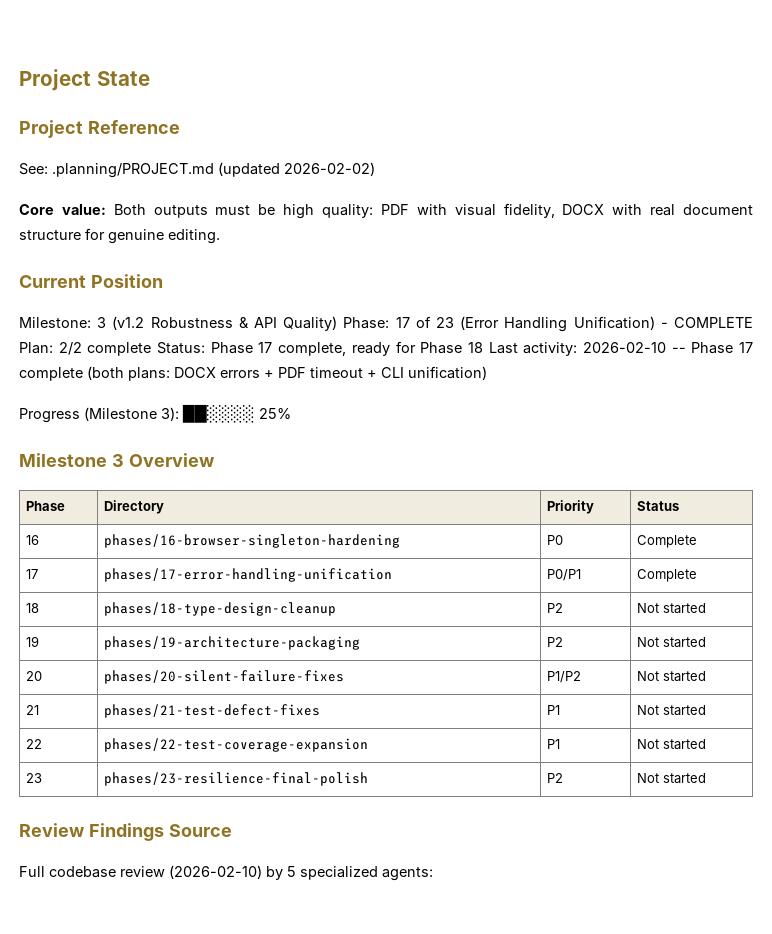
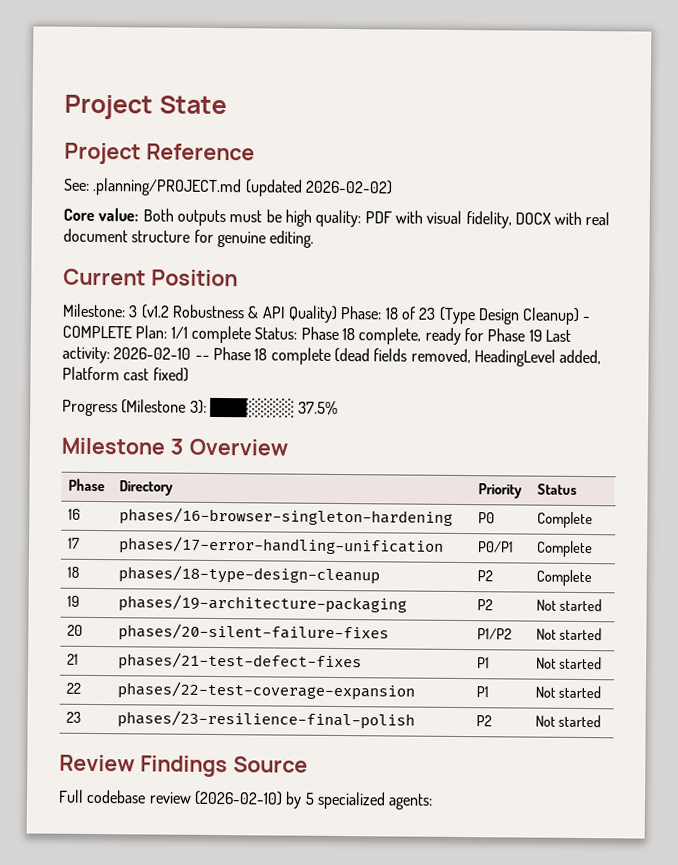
[395,317,410,328] 17 -> [384,307,399,320] 18
[460,316,655,332] (Error Handling Unification) -> [438,306,581,325] (Type Design Cleanup)
[58,342,82,355] 2/2 -> [170,326,188,339] 1/1
[258,342,273,353] 17 -> [341,328,355,341] 18
[467,342,483,353] 18 -> [528,329,542,342] 19
[739,342,753,353] [19,366,487,381] 17 complete (both plans: DOCX errors + PDF timeout + CLI unification) -> [254,347,602,367] [62,366,189,382] 18 complete (dead fields removed, HeadingLevel added, Platform cast fixed)
[182,404,291,423] ██░░░░ 25% -> [208,396,339,418] ███░░░░ 37.5%
[637,603,707,614] Not started -> [535,569,592,587] Complete

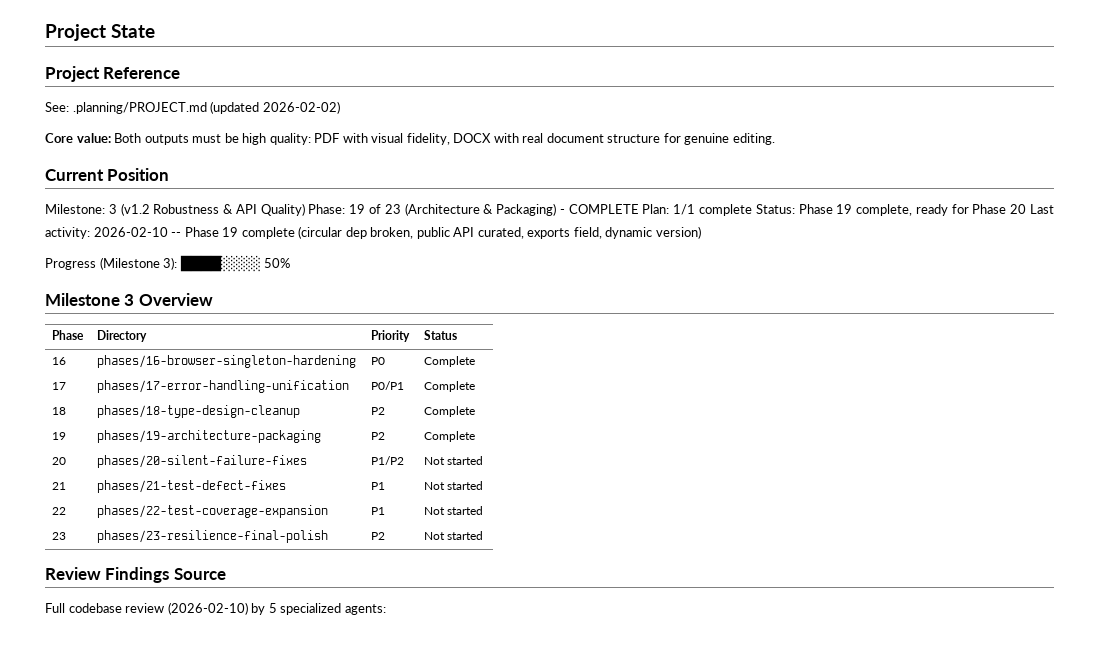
[384,307,399,320] 18 -> [349,204,366,214] 19
[438,306,581,325] (Type Design Cleanup) -> [404,203,557,216] (Architecture & Packaging)
[341,328,355,341] 18 -> [836,204,853,214] 19
[528,329,542,342] 19 -> [1010,204,1027,214] 20
[254,347,602,367] [62,366,189,382] 18 complete (dead fields removed, HeadingLevel added, Platform cast fixed) -> [222,226,701,239] 19 complete (circular dep broken, public API curated, exports field, dynamic version)
[208,396,339,418] ███░░░░ 37.5% -> [179,255,291,272] ████░░░░ 50%
[535,598,603,612] Not started -> [423,431,475,442] Complete

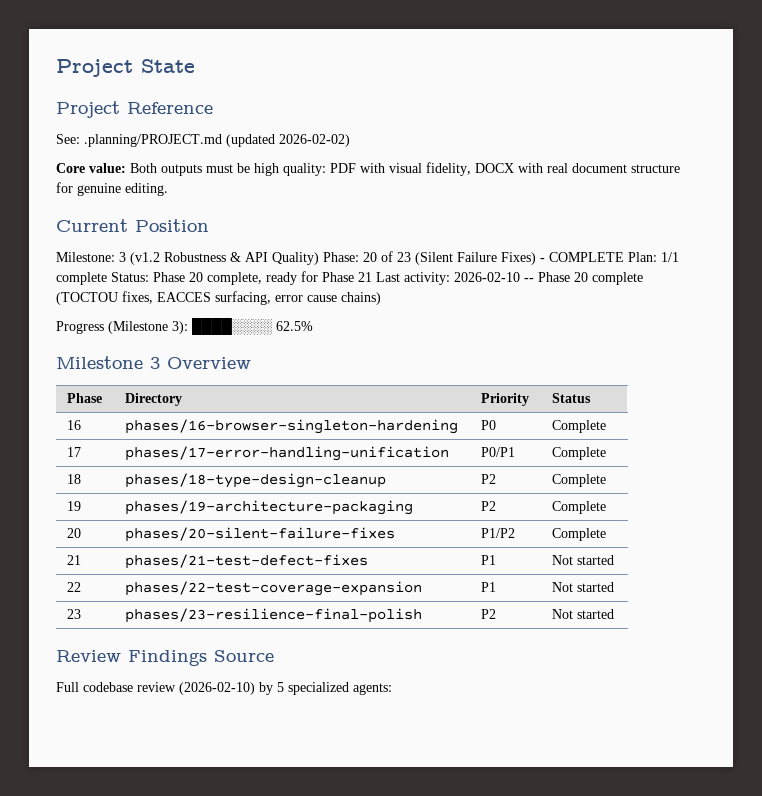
[349,204,366,214] 19 -> [363,252,377,262] 20
[404,203,557,216] (Architecture & Packaging) -> [415,252,536,265] (Silent Failure Fixes)
[836,204,853,214] 19 -> [189,272,203,282] 20
[1010,204,1027,214] 20 -> [358,272,372,282] 21
[222,226,701,239] 19 complete (circular dep broken, public API curated, exports field, dynamic version) -> [574,272,643,285] [56,291,381,305] 20 complete (TOCTOU fixes, EACCES surfacing, error cause chains)
[264,258,291,268] 50% -> [276,321,313,331] 62.5%
[423,456,484,465] Not started -> [552,528,607,541] Complete

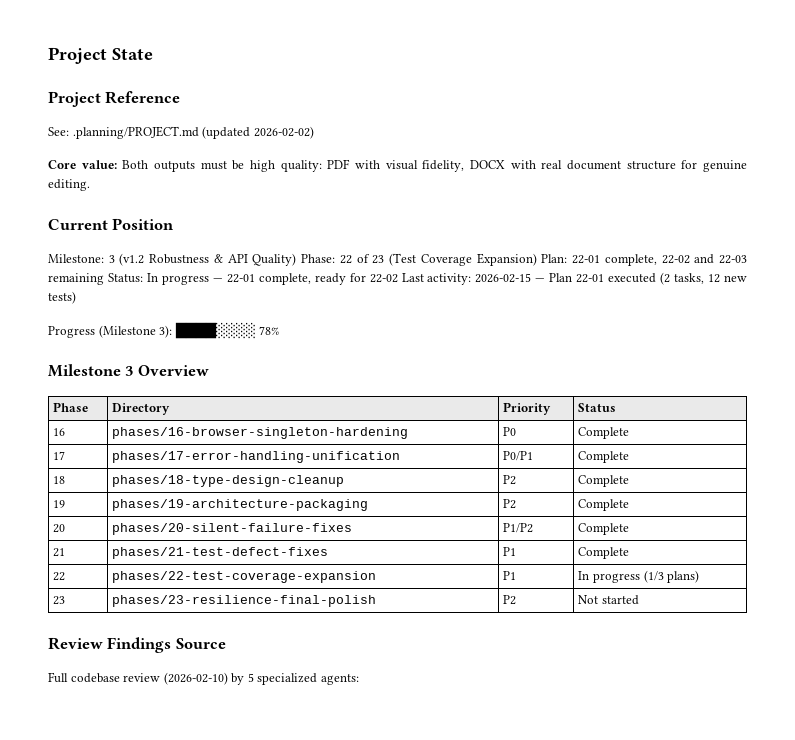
[363,252,377,262] 20 -> [339,255,352,264] 22
[415,252,679,265] [56,271,643,285] [56,291,381,305] (Silent Failure Fixes) - COMPLETE Plan: 1/1 complete Status: Phase 20 complete, ready for Phase 21 Last activity: 2026-02-10 -- Phase 20 complete (TOCTOU fixes, EACCES surfacing, error cause chains) -> [389,253,747,266] [48,272,748,285] [48,291,76,304] (Test Coverage Expansion) Plan: 22-01 complete, 22-02 and 22-03 remaining Status: In progress — 22-01 complete, ready for 22-02 Last activity: 2026-02-15 — Plan 22-01 executed (2 tasks, 12 new tests)
[276,321,313,331] 62.5% -> [259,326,280,335] 78%
[552,555,615,565] Not started -> [578,547,630,559] Complete
[552,582,615,592] Not started -> [578,570,700,583] In progress (1/3 plans)

